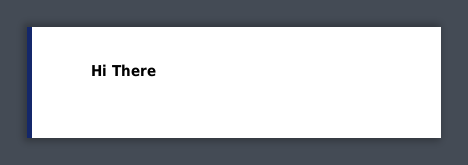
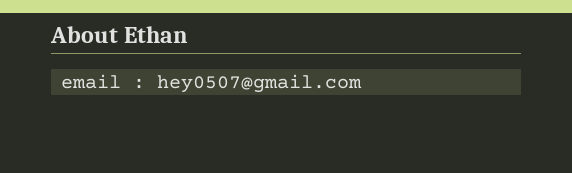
[91,64,156,77] Hi There -> [50,26,189,43] [61,74,363,93] About Ethan // email : hey0507@gmail.com

